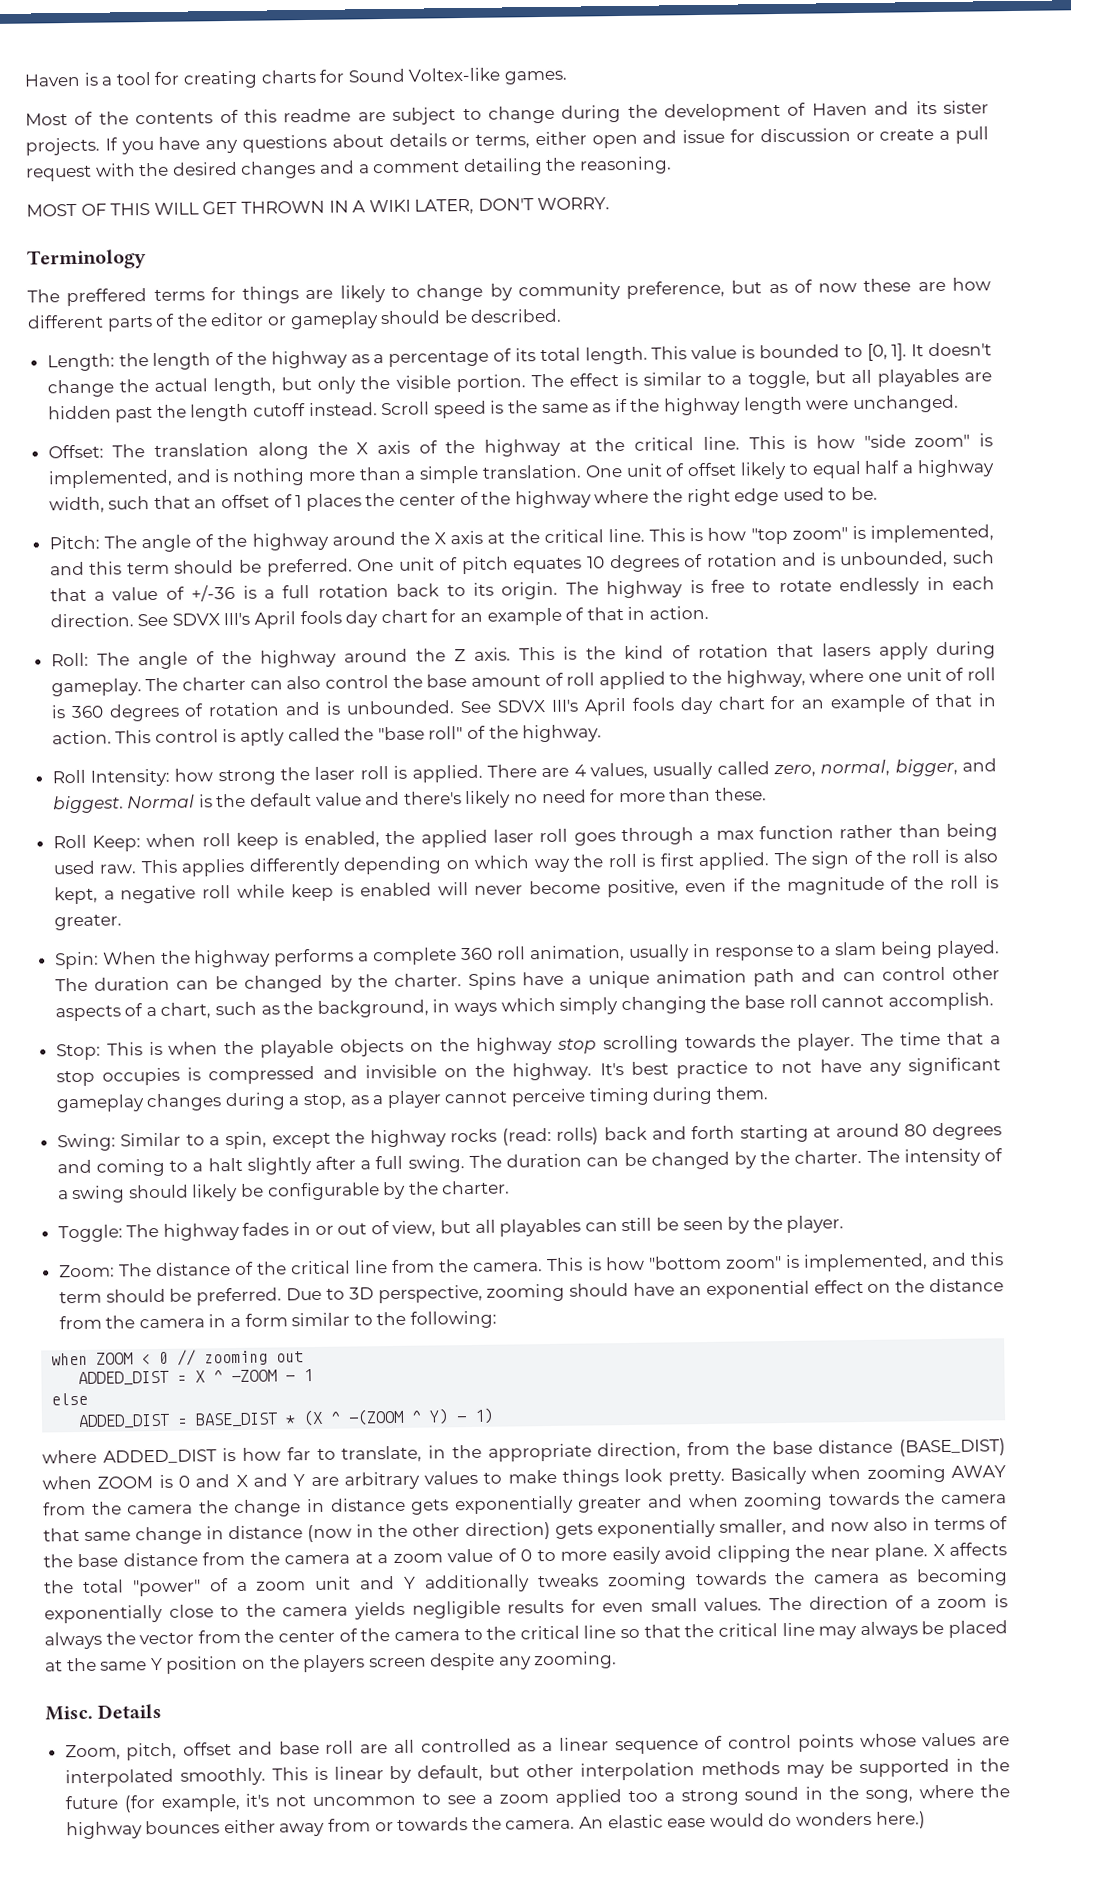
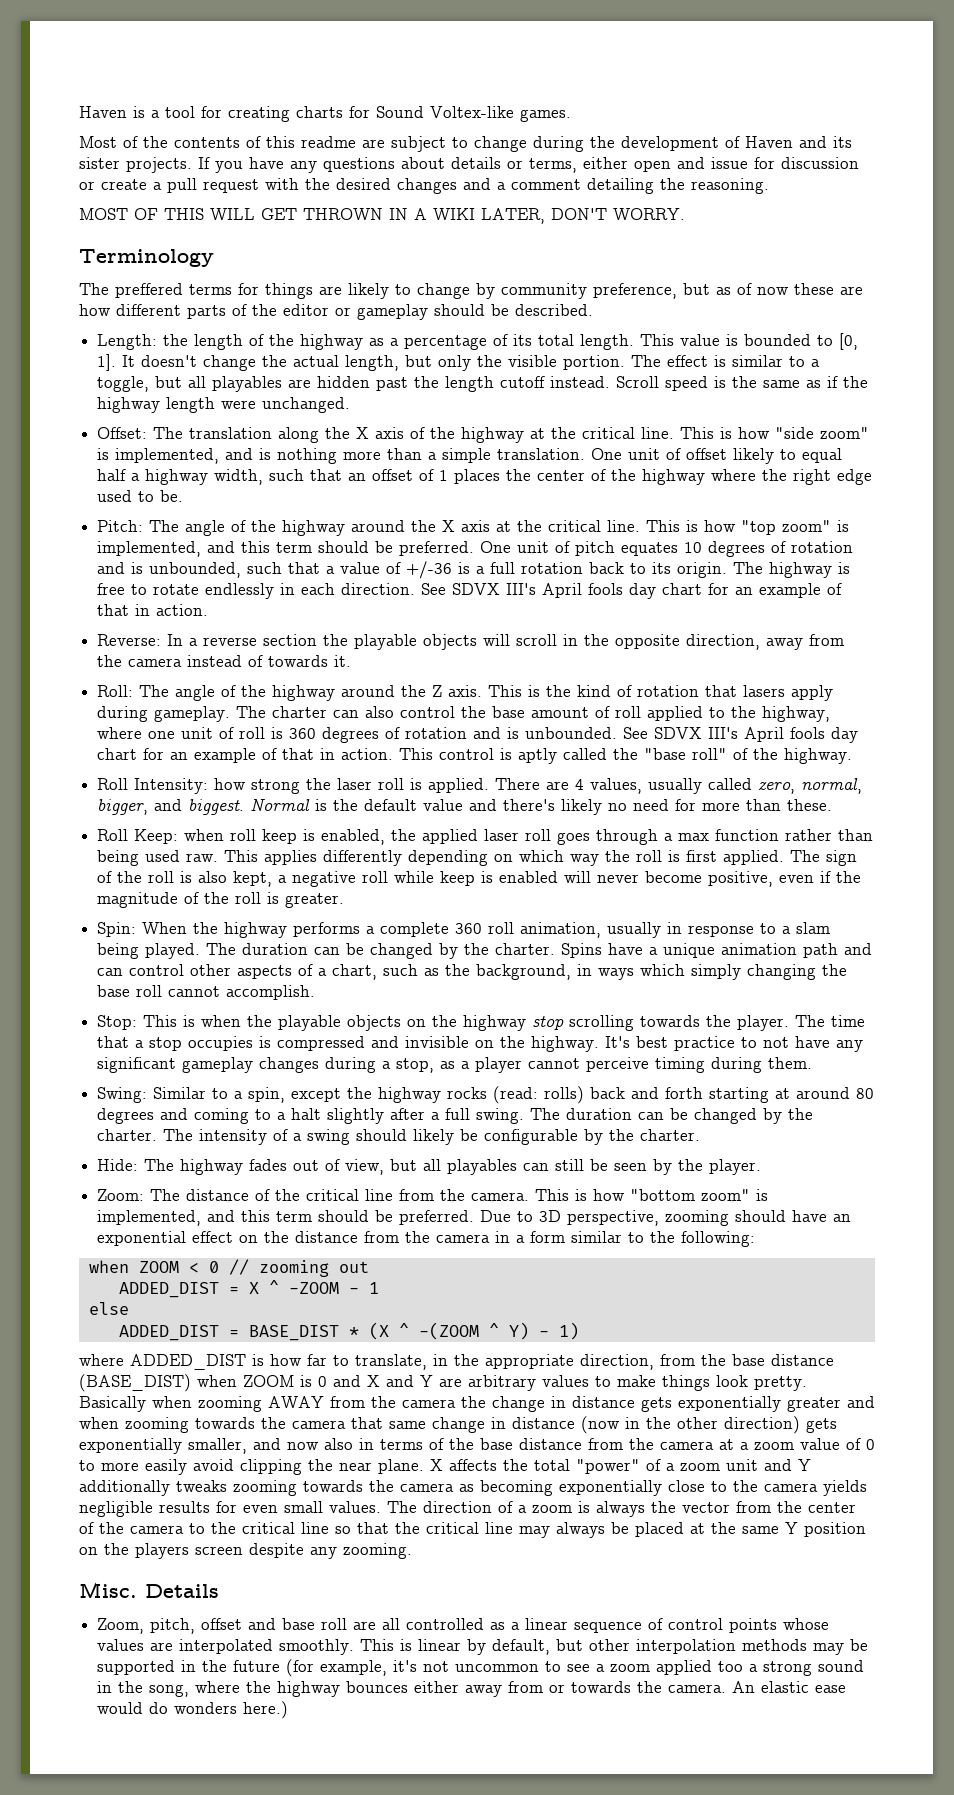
(709, 612) none -> [97,634,845,650] [97,655,352,667] // Reverse: In a reverse section the playable objects will scroll in the opposite direction, away from the camera instead of towards it.
[57,1224,123,1243] Toggle: -> [97,1159,139,1171] Hide:
[293,1222,334,1236] in or -> (288, 1165) none

